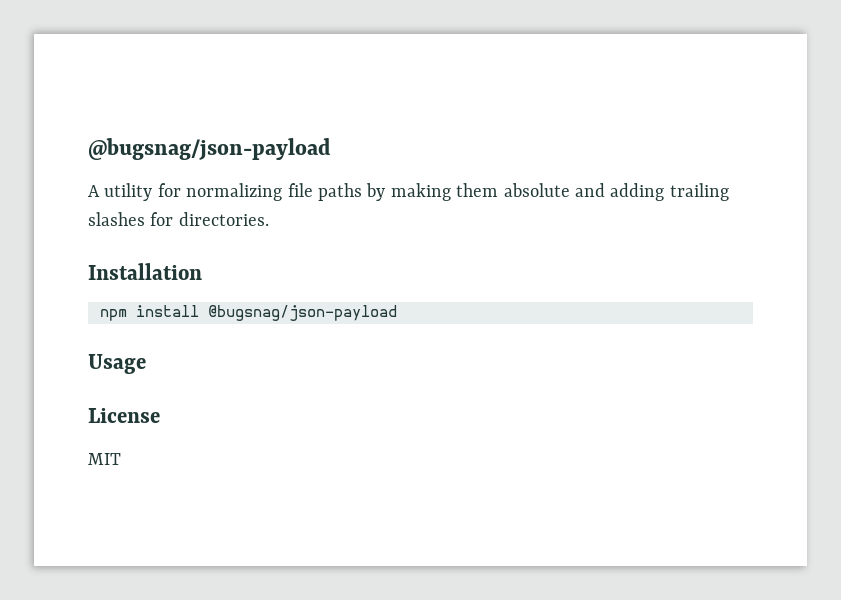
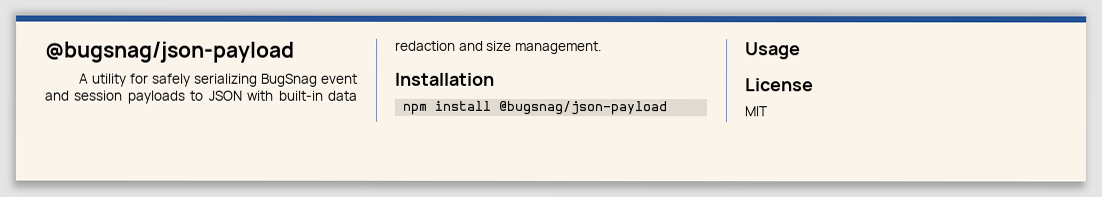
[186,183,729,201] [88,212,269,226] normalizing file paths by making them absolute and adding trailing slashes for directories. -> [151,73,358,87] [44,90,359,104] [395,40,602,55] safely serializing BugSnag event and session payloads to JSON with built-in data redaction and size management.

